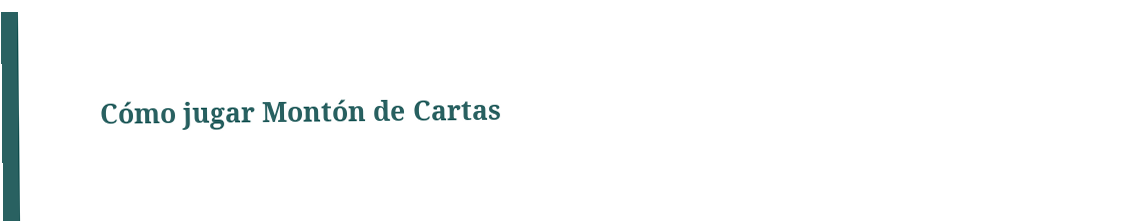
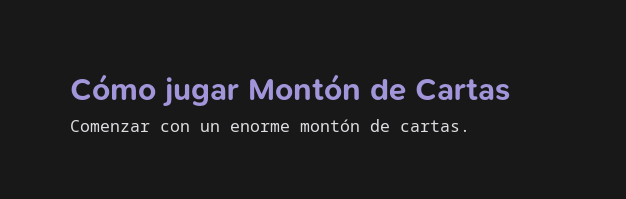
(502, 110) none -> [70,119,470,132] // Comenzar con un enorme montón de cartas.

